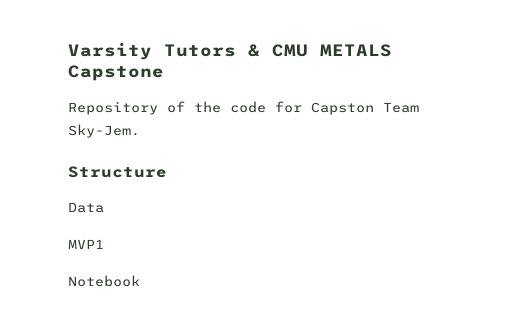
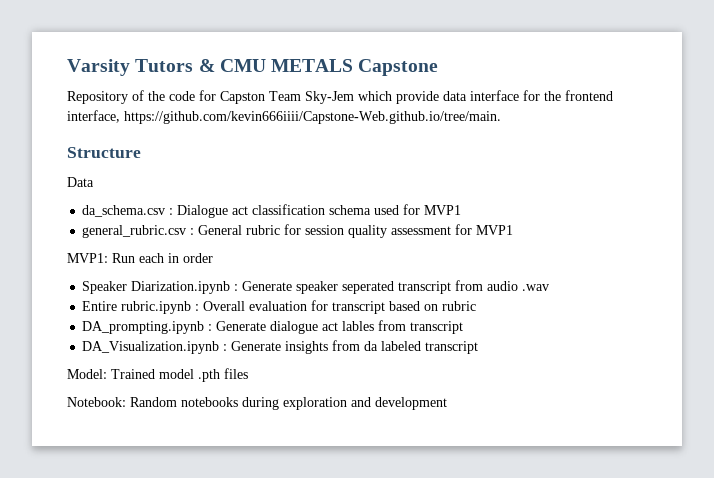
[68,124,140,138] [68,166,167,178] [68,202,104,213] [68,239,104,249] [68,275,140,287] Sky-Jem. // Structure // Data // MVP1 // Notebook -> [305,90,613,104] [67,110,501,124] [67,147,141,158] [67,177,94,187] [82,204,462,218] [82,224,514,238] [67,253,213,263] [82,280,550,294] [82,300,477,314] [82,320,464,334] [82,340,479,354] [67,368,248,382] [67,397,447,410] Sky-Jem which provide data interface for the frontend interface, https://github.com/kevin666iiii/Capstone-Web.github.io/tree/main. // Structure // Data // da_schema.csv : Dialogue act classification schema used for MVP1 // general_rubric.csv : General rubric for session quality assessment for MVP1 // MVP1: Run each in order // Speaker Diarization.ipynb : Generate speaker seperated transcript from audio .wav // Entire rubric.ipynb : Overall evaluation for transcript based on rubric // DA_prompting.ipynb : Generate dialogue act lables from transcript // DA_Visualization.ipynb : Generate insights from da labeled transcript // Model: Trained model .pth files // Notebook: Random notebooks during exploration and development

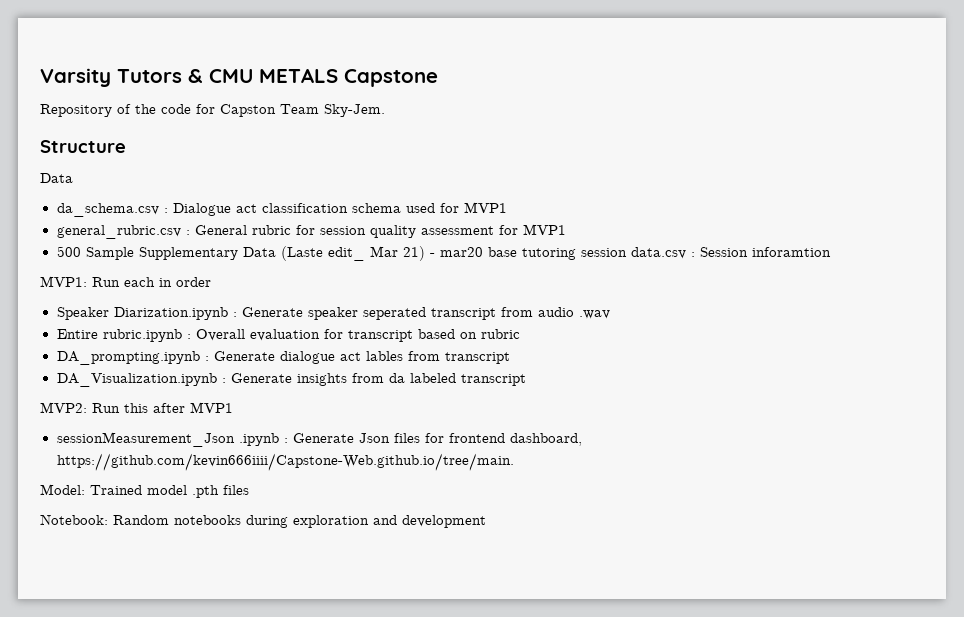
[305,90,613,104] [67,110,501,124] Sky-Jem which provide data interface for the frontend interface, https://github.com/kevin666iiii/Capstone-Web.github.io/tree/main. -> [324,104,385,117] Sky-Jem.
(514, 230) none -> [56,246,831,261] // 500 Sample Supplementary Data (Laste edit_ Mar 21) - mar20 base tutoring session data.csv : Session inforamtion
(479, 347) none -> [40,402,233,413] [56,432,582,447] [56,453,514,471] // MVP2: Run this after MVP1 // sessionMeasurement_Json .ipynb : Generate Json files for frontend dashboard, https://github.com/kevin666iiii/Capstone-Web.github.io/tree/main.

